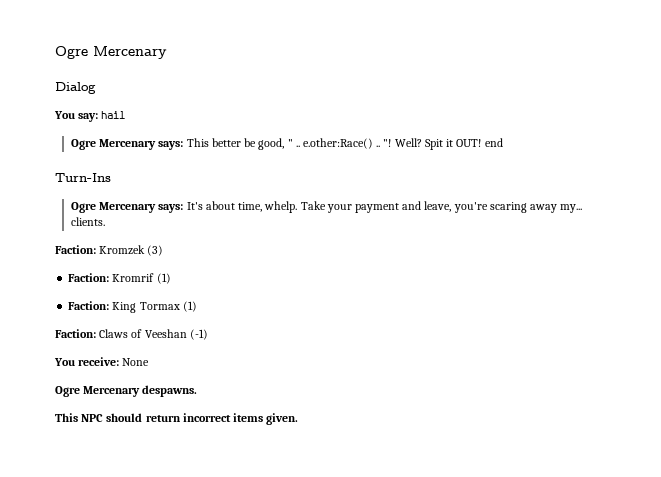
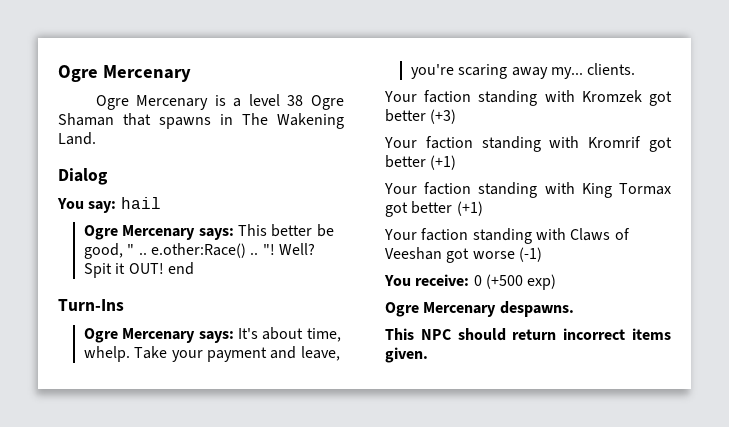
[55,46,167,59] Ogre Mercenary -> [58,65,191,82] [95,94,344,110] [58,113,344,129] [58,132,96,145] Ogre Mercenary // Ogre Mercenary is a level 38 Ogre Shaman that spawns in The Wakening Land.
[55,245,164,256] [68,273,171,284] [68,301,197,313] [55,329,96,338] Faction: Kromzek (3) // Faction: Kromrif (1) // Faction: King Tormax (1) // Faction: -> [384,90,672,106] [385,109,457,124] [384,136,672,152] [385,155,457,170] [384,182,671,198] [385,201,483,217] [384,228,566,244] Your faction standing with Kromzek got better (+3) // Your faction standing with Kromrif got better (+1) // Your faction standing with King Tormax got better (+1) // Your faction standing with
(187, 333) none -> [446,248,515,263] got worse
[78,357,150,366] receive: None -> [415,274,557,290] receive: 0 (+500 exp)

